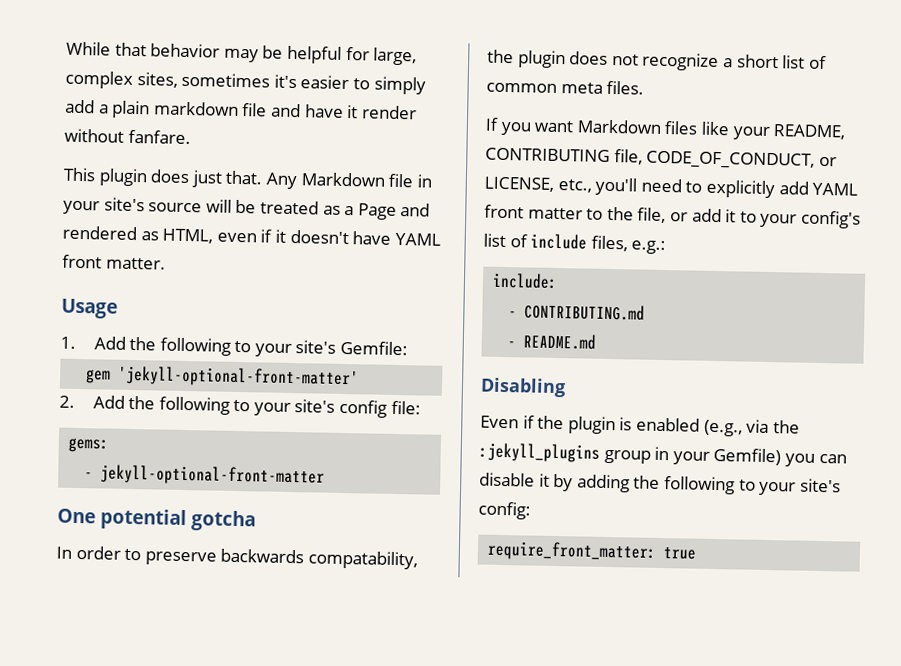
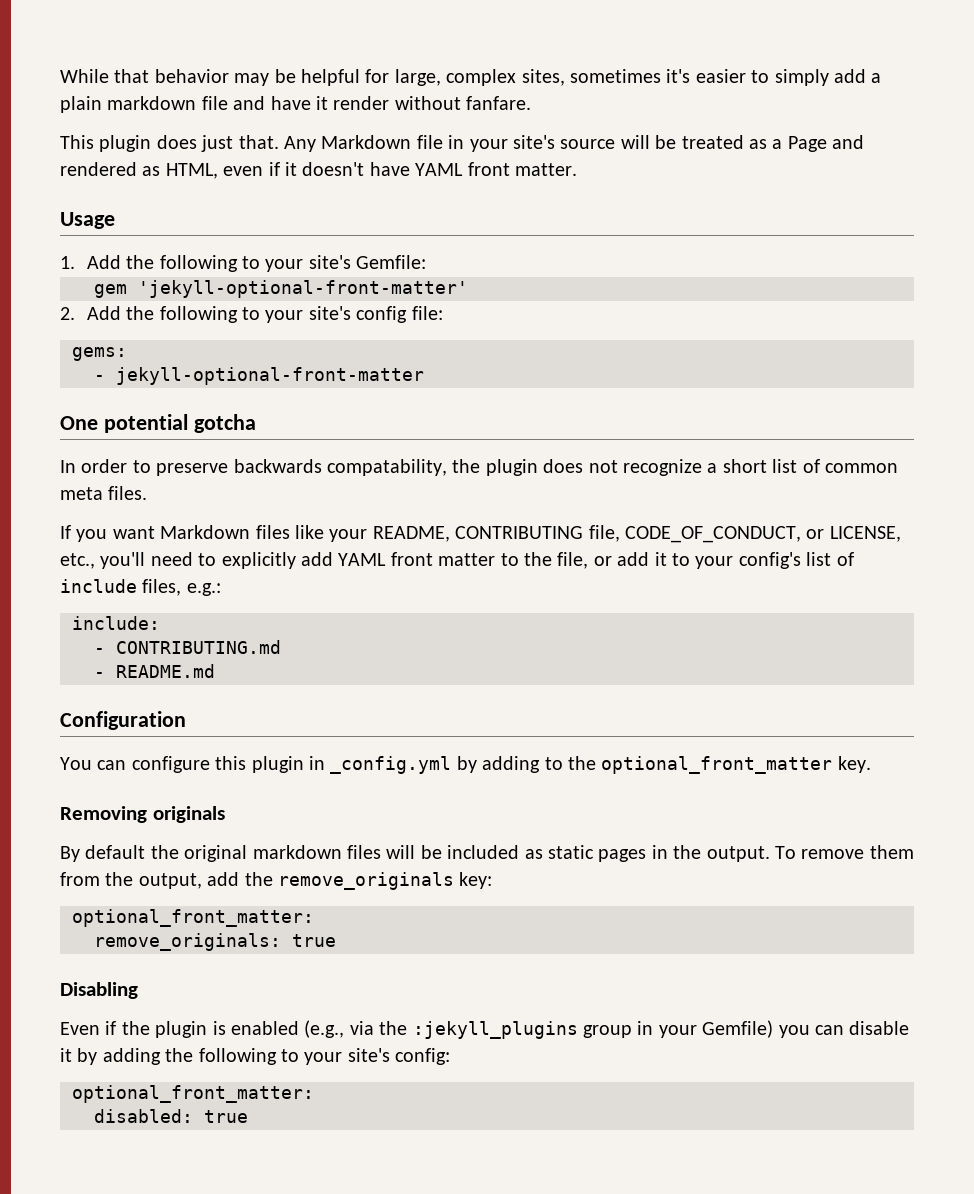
(597, 341) none -> [60,711,186,730] [60,756,871,774] [60,806,225,823] [60,845,914,862] [60,872,493,890] [72,909,314,927] [94,933,336,951] // Configuration // You can configure this plugin in _config.yml by adding to the optional_front_matter key. // Removing originals // By default the original markdown files will be included as static pages in the output. To remove them from the output, add the remove_originals key: // optional_front_matter: // remove_originals: true
[487,540,658,562] require_front_matter: -> [72,1085,314,1103] [94,1109,193,1123] optional_front_matter: // disabled:

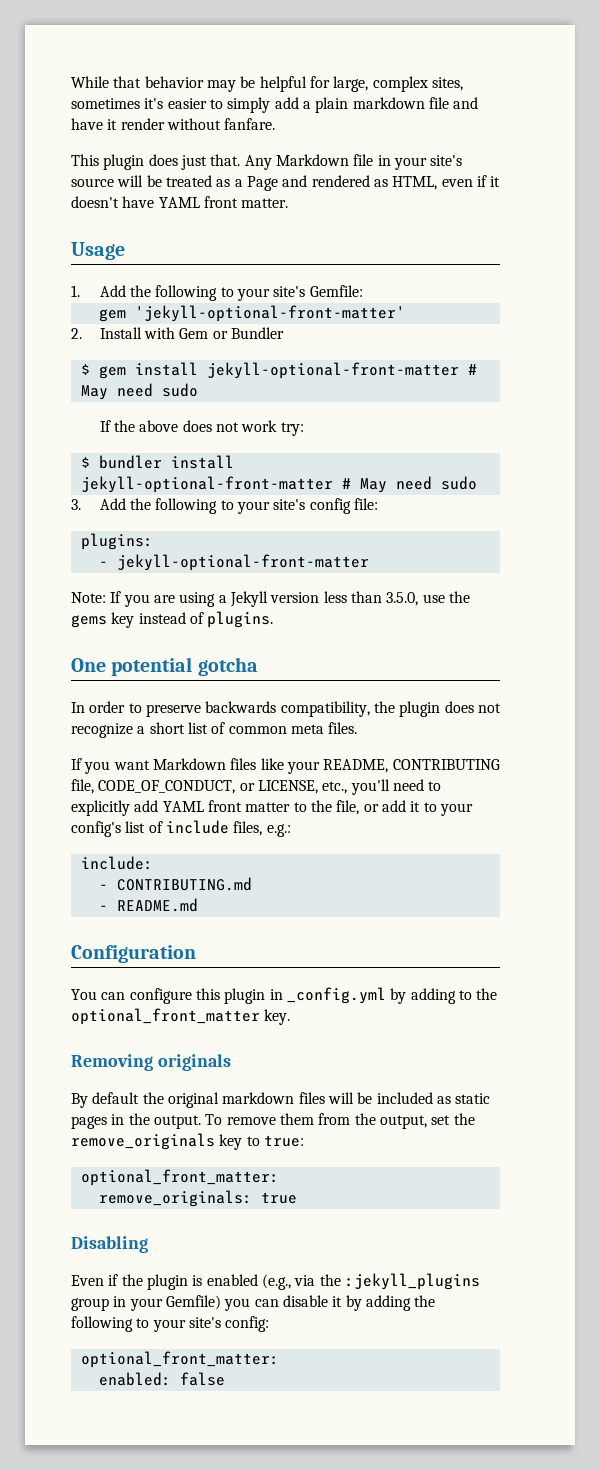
(75, 313) none -> [99,327,284,339] [80,362,477,379] [80,383,198,400] [99,420,304,436] [80,455,234,469] [80,476,477,493] [71,499,81,510] Install with Gem or Bundler // $ gem install jekyll-optional-front-matter # May need sudo // If the above does not work try: // $ bundler install jekyll-optional-front-matter # May need sudo // 3.
[72,347,127,361] gems: -> [80,533,153,550] plugins:
(424, 376) none -> [71,591,470,607] [71,611,274,628] // Note: If you are using a Jekyll version less than 3.5.0, use the gems key instead of plugins.
[327,459,447,476] compatability, -> [280,701,370,717] compatibility,
[207,872,240,886] add -> [431,1115,451,1125] set
[459,872,493,889] key: -> [219,1134,304,1150] key to true:
[94,1109,248,1123] disabled: true -> [98,1372,225,1386] enabled: false

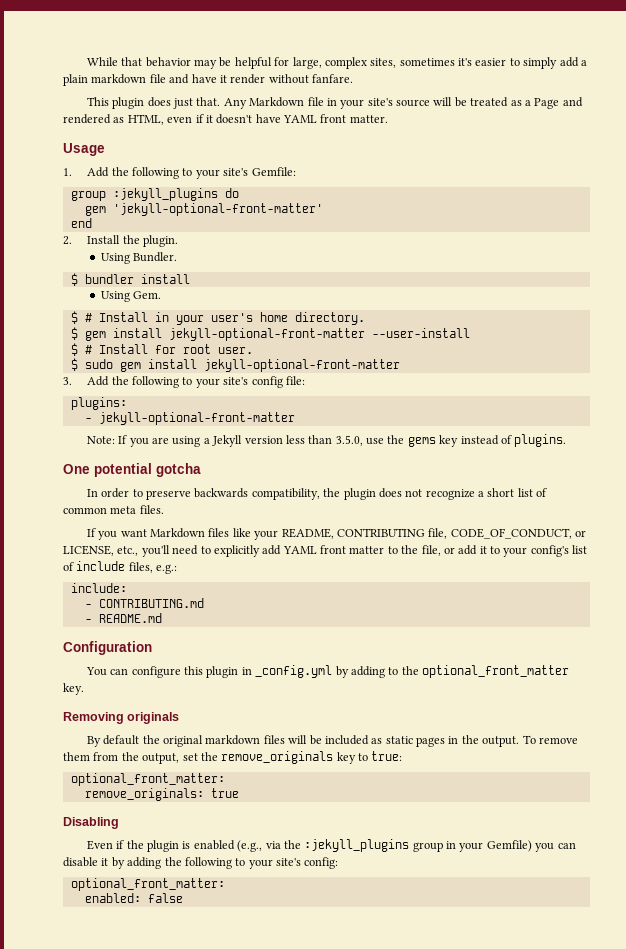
(363, 291) none -> [70,188,239,201] // group :jekyll_plugins do
(405, 313) none -> [70,218,92,228] // end
[143,327,284,339] [80,362,477,379] [80,383,198,400] [99,420,304,436] [80,455,234,469] [80,476,477,493] with Gem or Bundler // $ gem install jekyll-optional-front-matter # May need sudo // If the above does not work try: // $ bundler install jekyll-optional-front-matter # May need sudo -> [122,235,178,247] [100,252,178,264] [70,273,190,286] [100,291,162,302] [70,311,365,325] [70,327,470,341] [70,343,253,356] [70,358,400,372] the plugin. // Using Bundler. // $ bundler install // Using Gem. // $ # Install in your user's home directory. // $ gem install jekyll-optional-front-matter --user-install // $ # Install for root user. // $ sudo gem install jekyll-optional-front-matter

